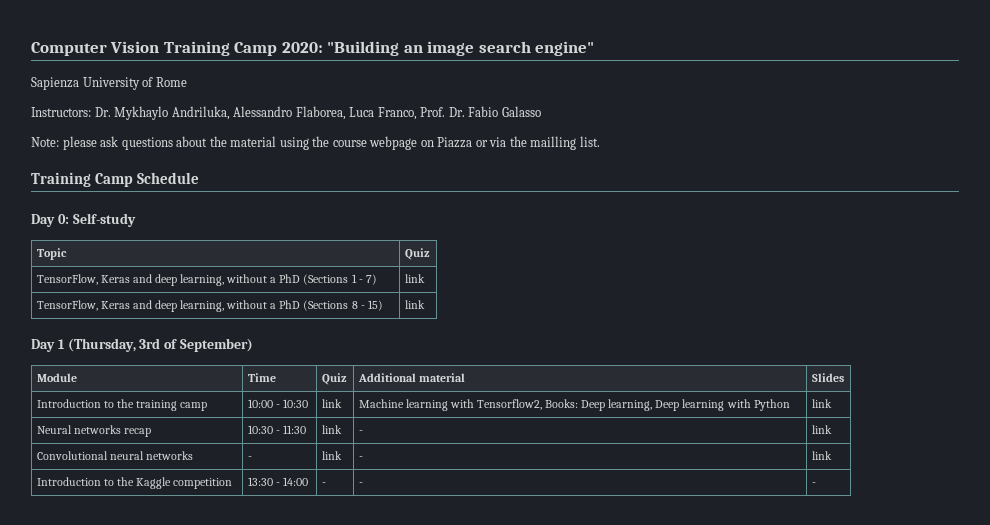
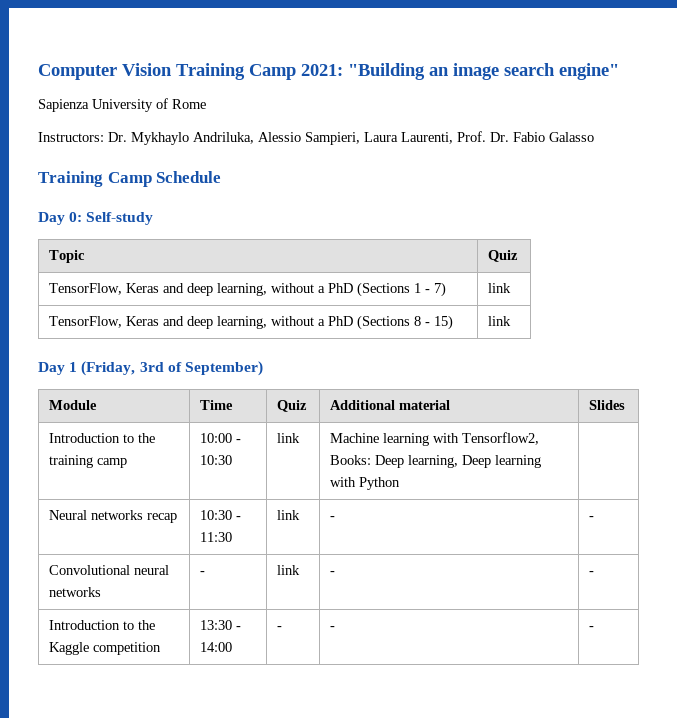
[281,42,323,53] 2020: -> [301,64,343,76] 2021:
[233,106,417,120] Alessandro Flaborea, Luca Franco, -> [258,132,453,145] Alessio Sampieri, Laura Laurenti,
[31,136,600,150] // Note: please ask questions about the material using the course webpage on Piazza or via the mailling list. -> (594, 137) none
[67,338,136,352] (Thursday, -> [81,361,136,376] (Friday,
[811,399,832,408] link -> (401, 483) none
[811,425,832,434] link -> [589,516,595,520] -
[811,451,832,460] link -> [589,571,595,575] -

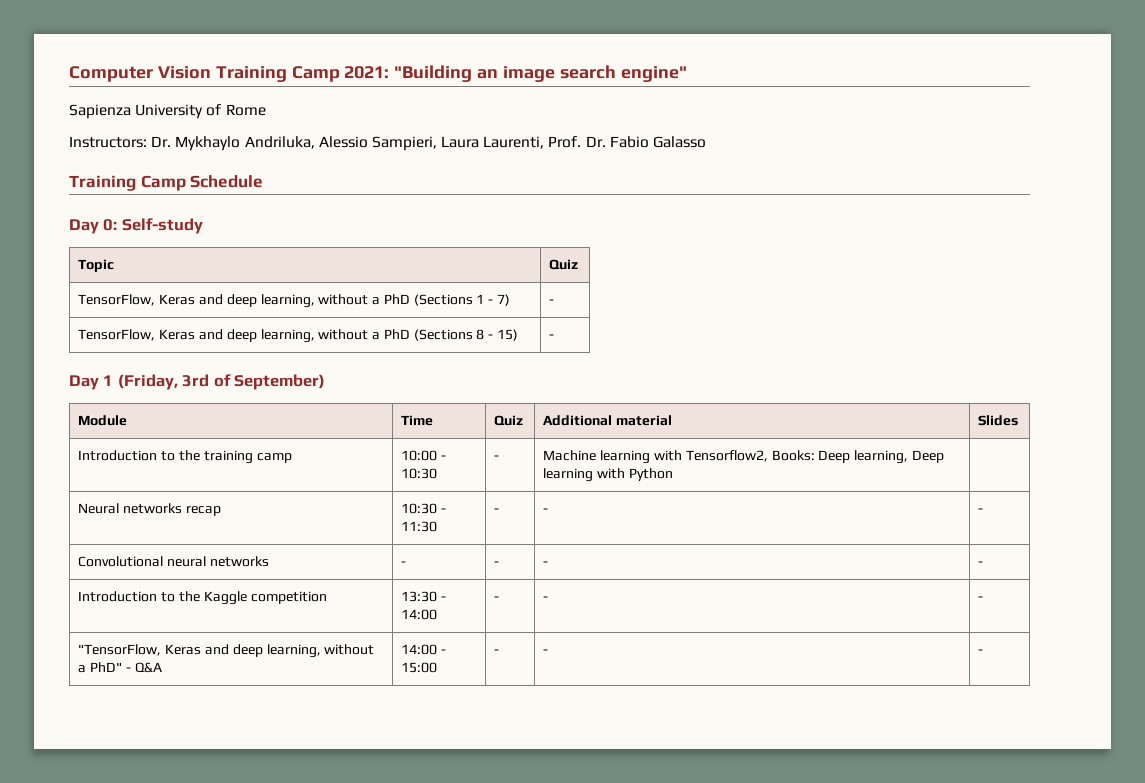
[488,283,512,293] link -> [549,299,555,304] -
[488,316,512,326] link -> [549,334,555,339] -
[277,433,301,443] link -> [494,455,500,460] -
[277,510,301,520] link -> [494,508,500,513] -
[277,565,301,575] link -> [494,561,500,566] -
(595, 628) none -> [78,644,375,658] [78,662,162,673] [401,644,447,655] [401,662,438,673] [494,649,500,654] [543,649,549,654] [978,649,984,654] // "TensorFlow, Keras and deep learning, without a PhD" - Q&A | 14:00 - 15:00 | - | - | -

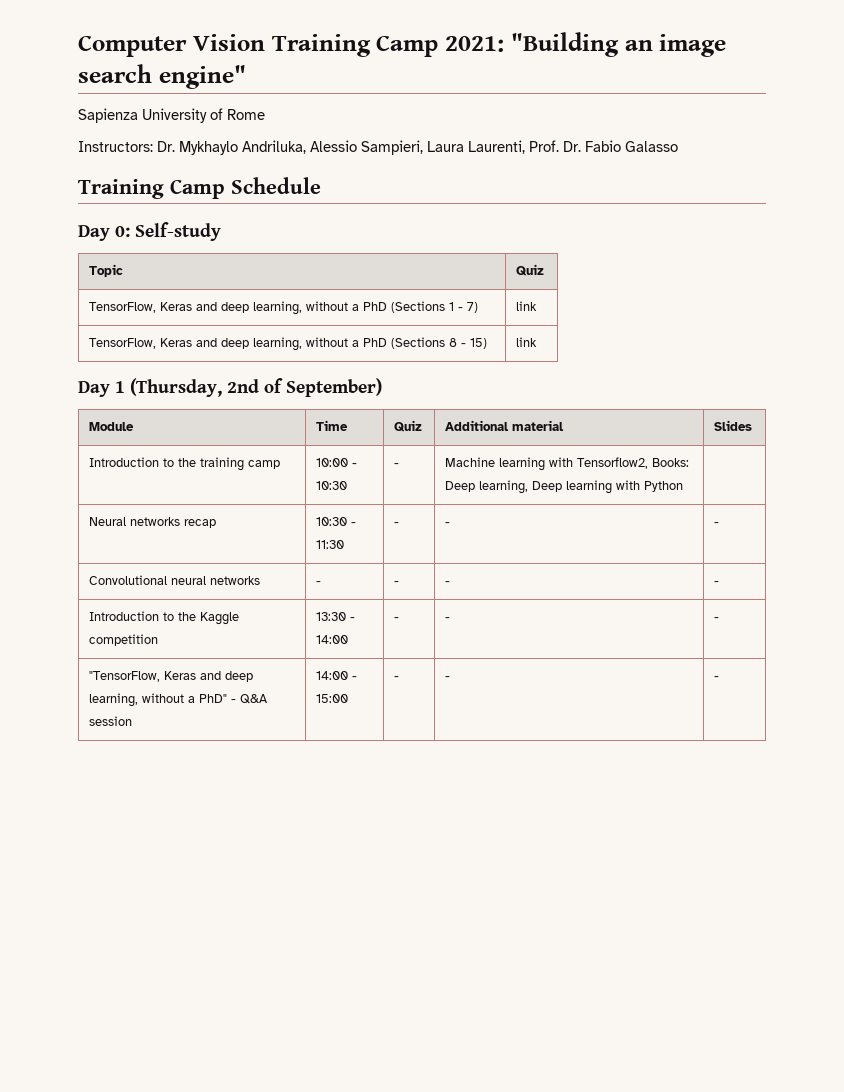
[549,299,555,304] - -> [516,301,538,311] link
[549,334,555,339] - -> [516,337,538,347] link
[117,374,210,390] (Friday, 3rd -> [130,378,259,397] (Thursday, 2nd
(162, 667) none -> [89,716,133,726] session

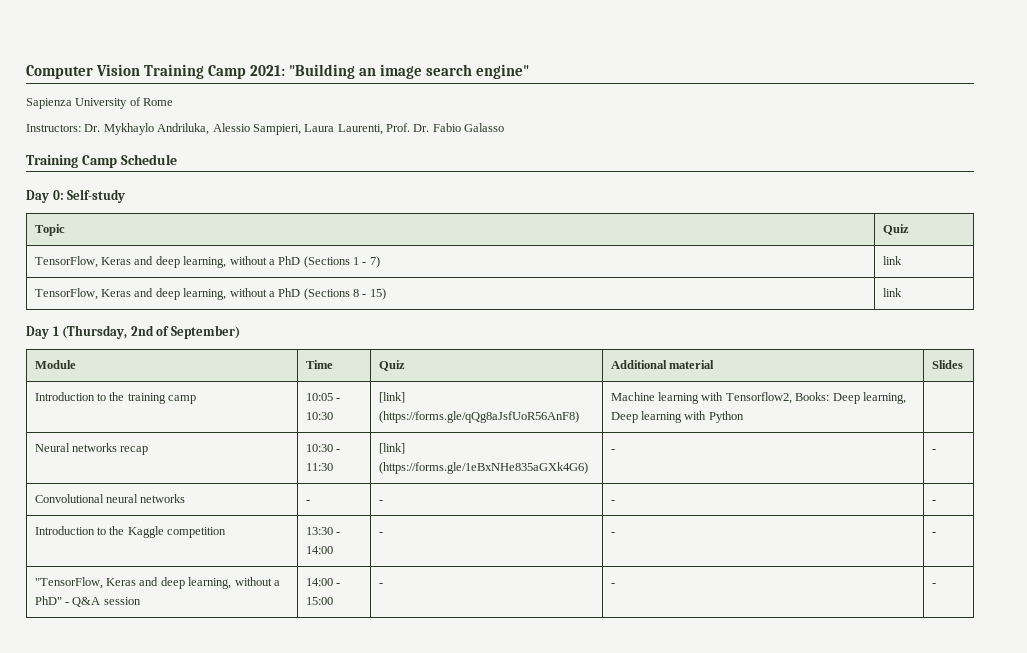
[316,458,349,467] 10:00 -> [305,393,333,401] 10:05
[394,463,400,467] - -> [378,392,405,403] [378,411,579,423] [link] (https://forms.gle/qQg8aJsfUoR56AnF8)
[394,522,400,526] - -> [378,443,405,454] [378,462,588,474] [link] (https://forms.gle/1eBxNHe835aGXk4G6)

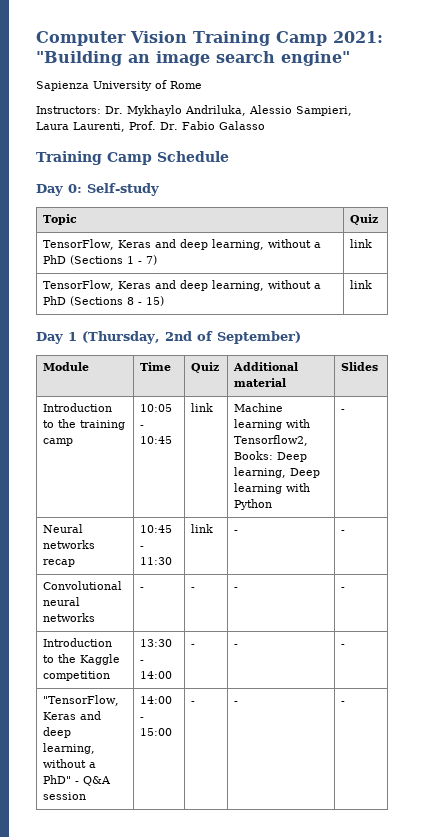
[305,412,333,420] [378,392,405,403] [378,411,579,423] 10:30 | [link] (https://forms.gle/qQg8aJsfUoR56AnF8) -> [140,436,173,444] [191,403,214,412] 10:45 | link
(744, 417) none -> [341,409,346,412] -
[305,444,333,452] 10:30 -> [140,525,173,533] 10:45
[378,443,405,454] [378,462,588,474] [link] (https://forms.gle/1eBxNHe835aGXk4G6) -> [191,524,214,533] link

